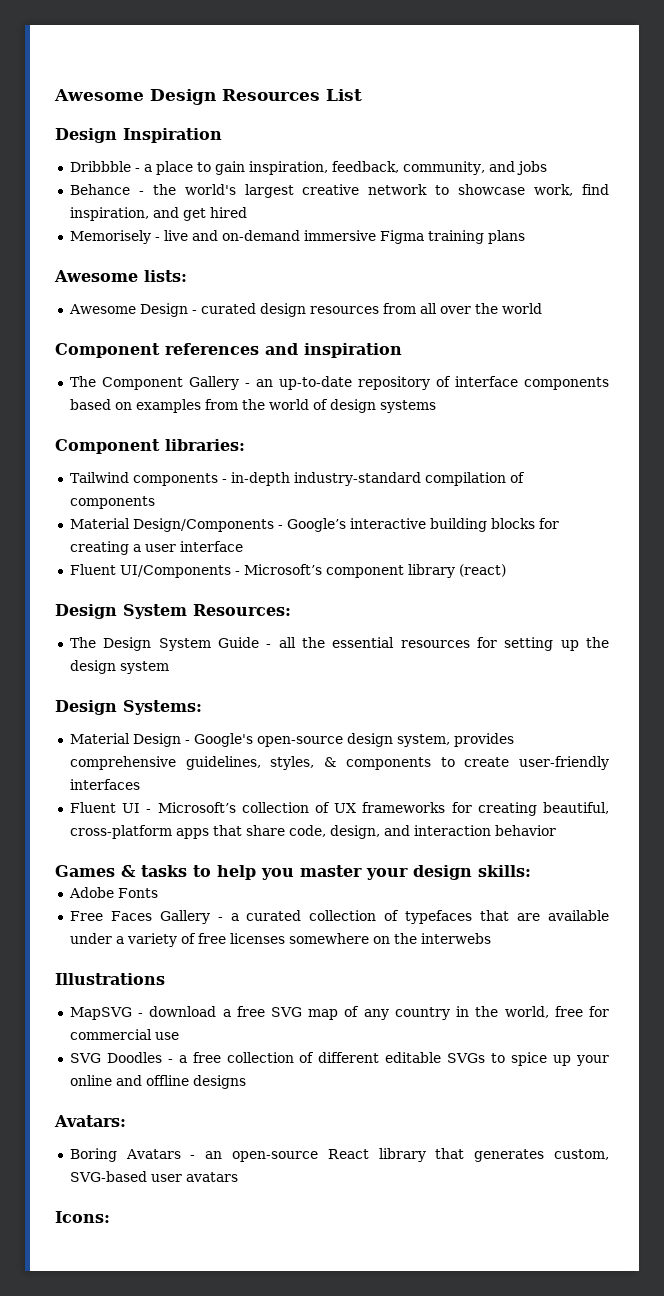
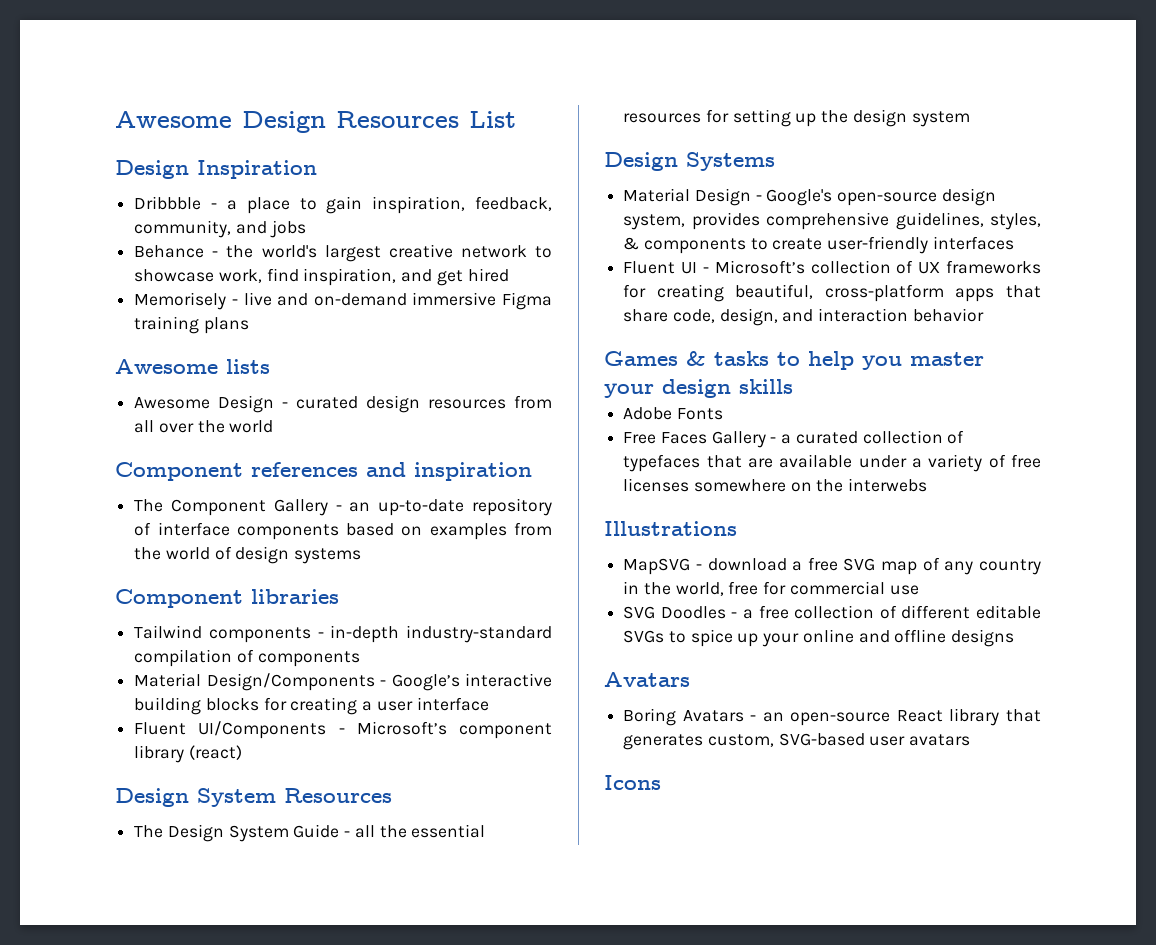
[144,270,187,282] lists: -> [226,359,270,374] lists
[165,439,245,451] libraries: -> [251,589,339,604] libraries
[193,604,291,616] Resources: -> [284,788,392,803] Resources
[123,700,202,715] Systems: -> [686,152,775,171] Systems
[478,865,531,877] skills: -> [739,379,793,394] skills
[54,1115,126,1127] Avatars: -> [604,672,690,687] Avatars
[55,1211,110,1223] Icons: -> [604,775,661,790] Icons

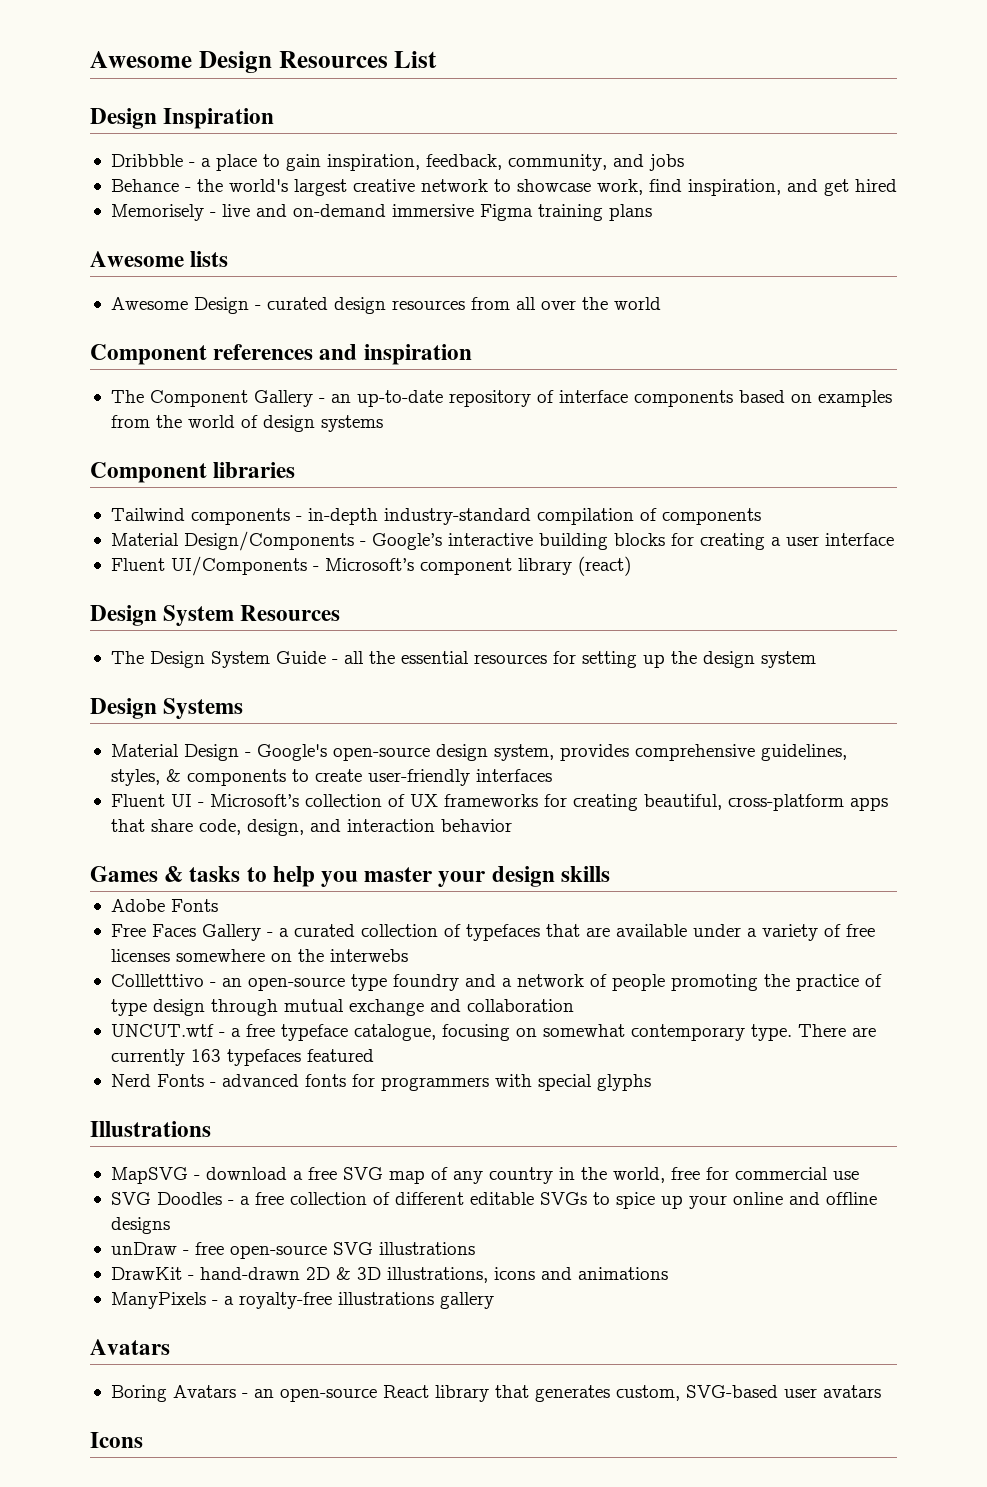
(928, 485) none -> [110,974,882,991] [110,999,574,1016] [110,1024,876,1041] [110,1049,374,1066] [110,1074,651,1091] // Collletttivo - an open-source type foundry and a network of people promoting the practice of type design through mutual exchange and collaboration // UNCUT.wtf - a free typeface catalogue, focusing on somewhat contemporary type. There are currently 163 typefaces featured // Nerd Fonts - advanced fonts for programmers with special glyphs
(1015, 638) none -> [110,1242,475,1259] [110,1267,668,1283] [110,1292,494,1309] // unDraw - free open-source SVG illustrations // DrawKit - hand-drawn 2D & 3D illustrations, icons and animations // ManyPixels - a royalty-free illustrations gallery

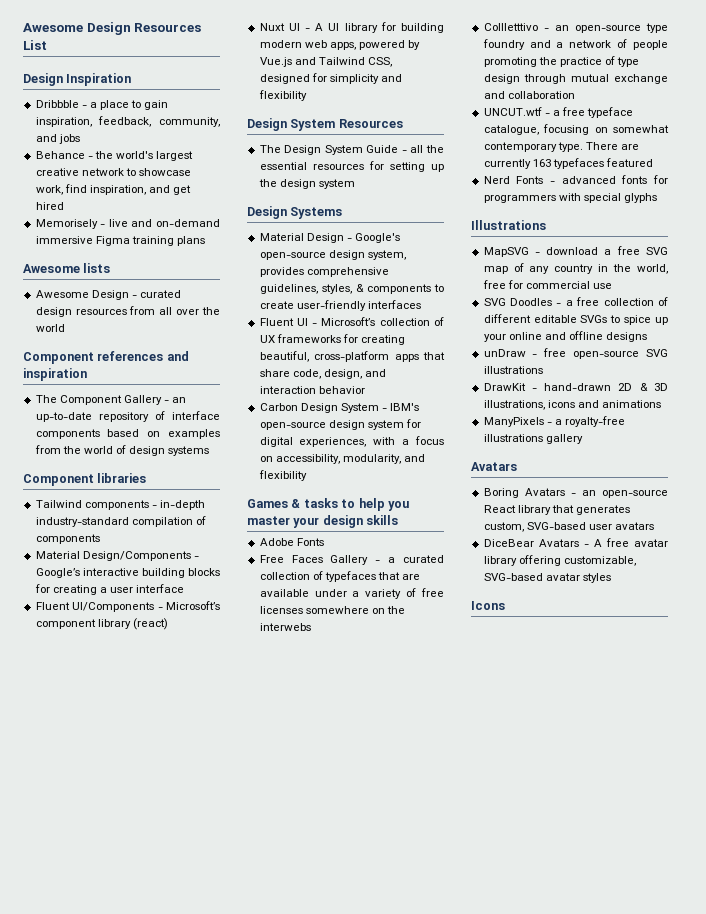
(631, 566) none -> [259,22,444,33] [259,40,421,50] [259,57,392,67] [259,73,402,84] [258,90,307,101] // Nuxt UI - A UI library for building modern web apps, powered by Vue.js and Tailwind CSS, designed for simplicity and flexibility
(512, 825) none -> [259,403,420,413] [259,419,421,430] [259,436,444,447] [259,454,425,464] [258,470,307,481] // Carbon Design System - IBM's open-source design system for digital experiences, with a focus on accessibility, modularity, and flexibility
(881, 1391) none -> [483,538,668,547] [483,555,636,566] [483,573,611,583] // DiceBear Avatars - A free avatar library offering customizable, SVG-based avatar styles

